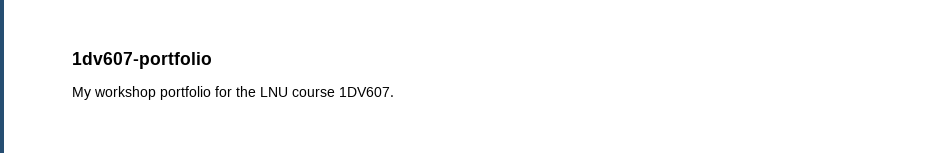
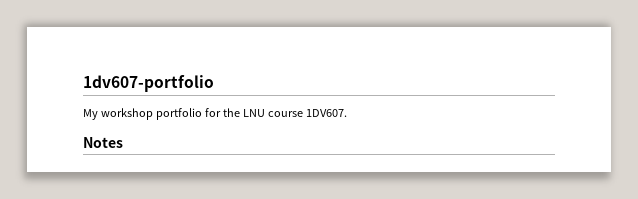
(394, 92) none -> [83,137,123,148] // Notes

